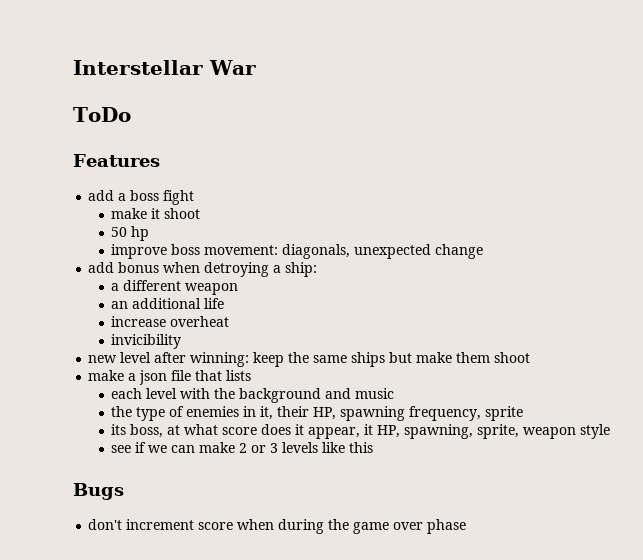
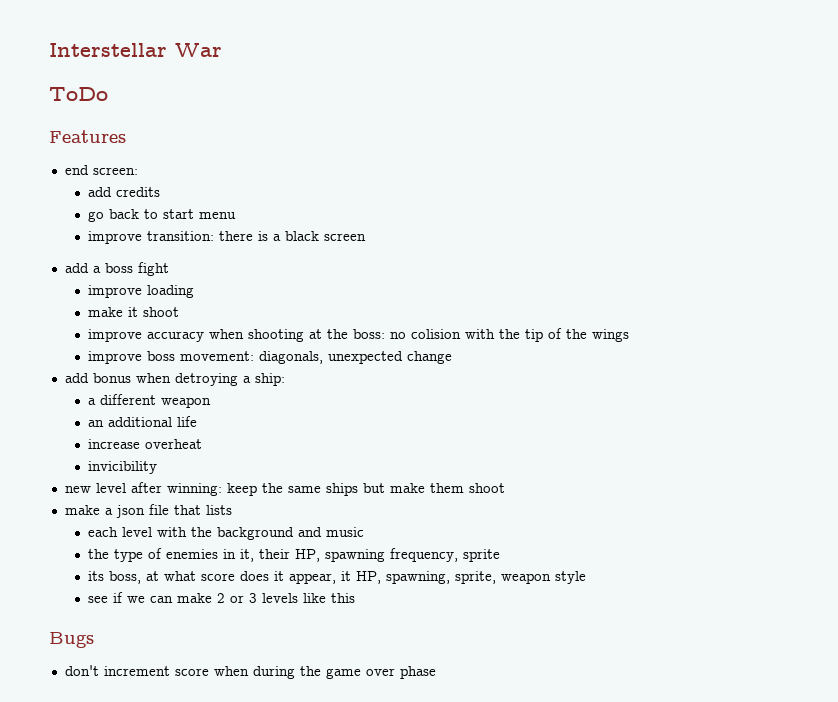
(160, 160) none -> [64,165,138,175] [88,187,161,197] [88,209,237,222] [88,231,367,244] // end screen: // add credits // go back to start menu // improve transition: there is a black screen
(195, 197) none -> [88,285,195,298] // improve loading
[111,226,150,241] 50 hp -> [88,328,630,342] improve accuracy when shooting at the boss: no colision with the tip of the wings

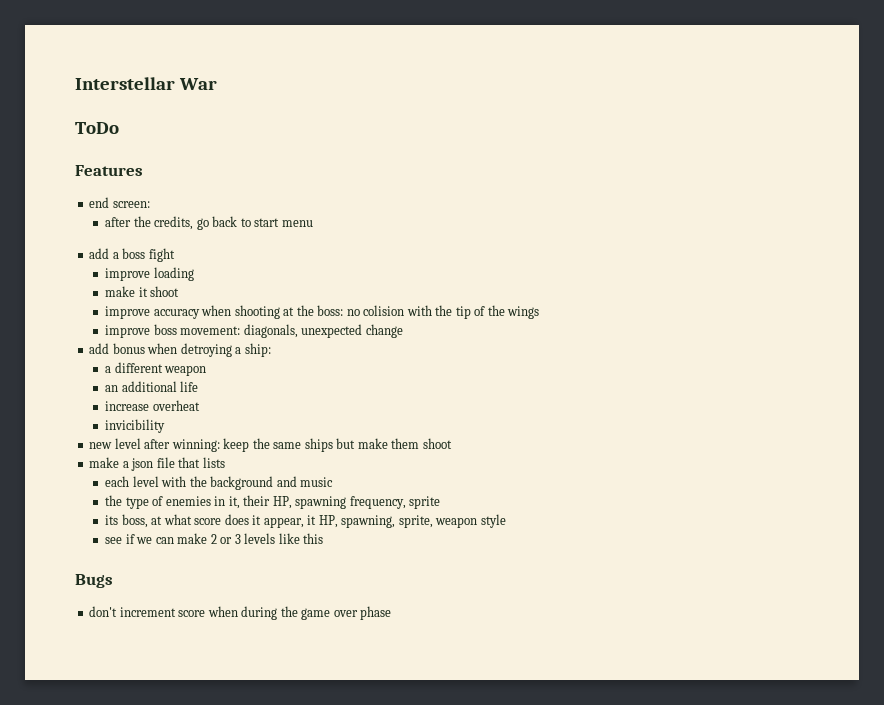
[88,187,161,197] add credits // -> [105,216,194,230] after the credits,
[88,231,367,244] // improve transition: there is a black screen -> (313, 223) none

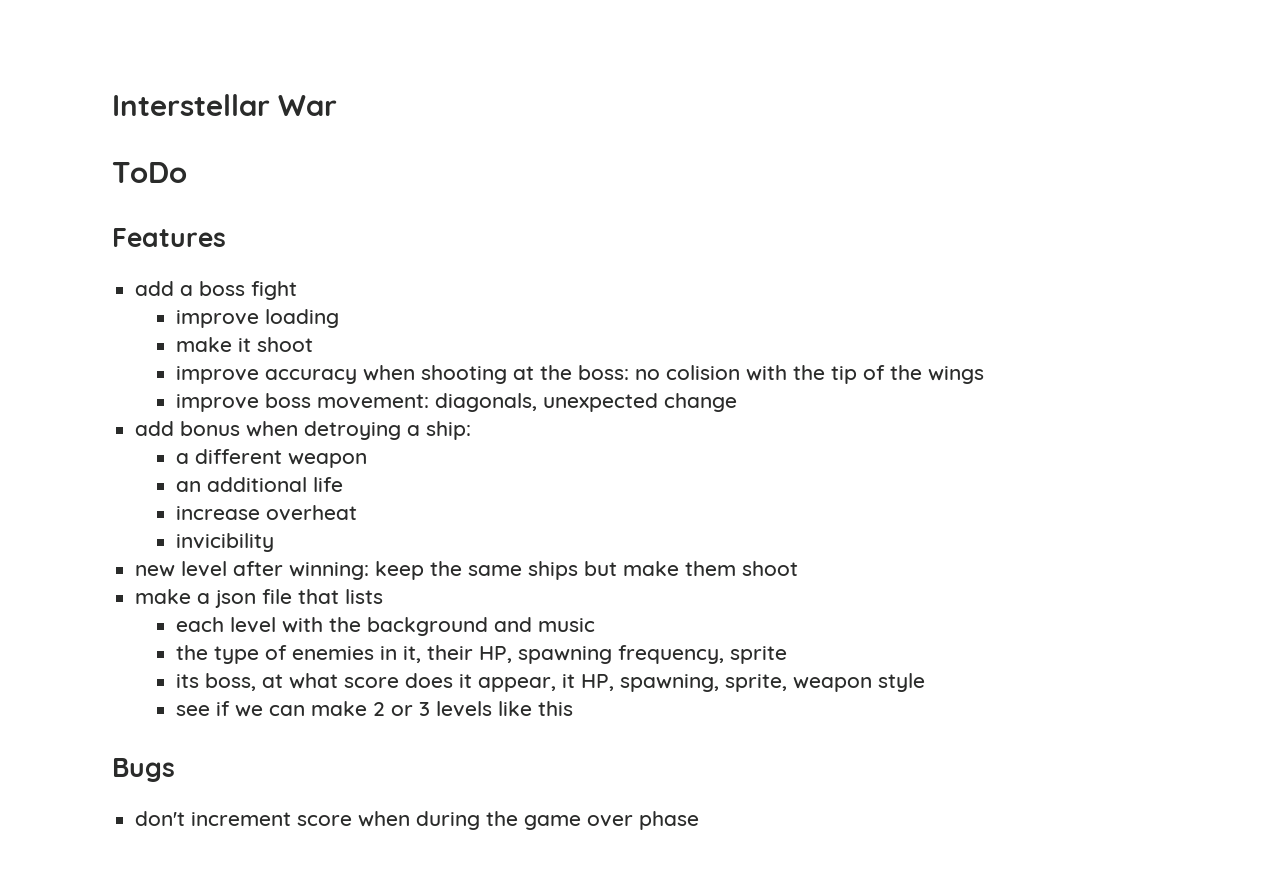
[89,197,150,208] [105,216,313,230] // end screen: // after the credits, go back to start menu -> (226, 237) none

